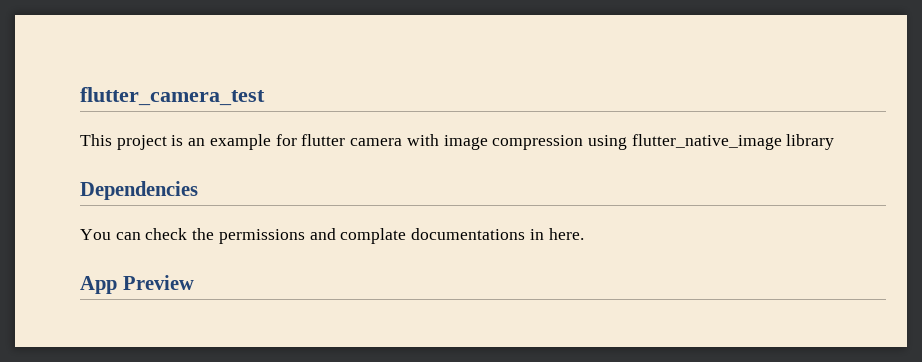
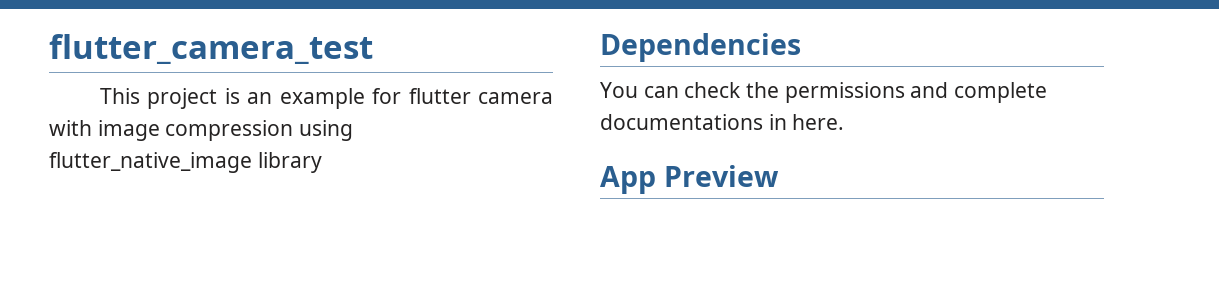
[340,228,407,244] complate -> [954,82,1048,103] complete

